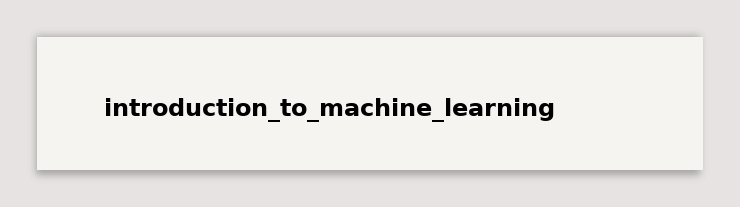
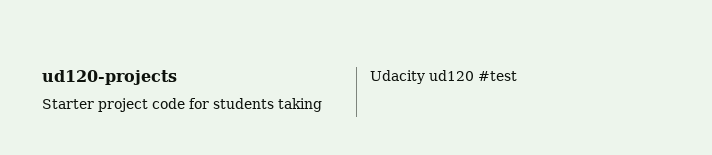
[104,98,555,122] introduction_to_machine_learning -> [42,70,177,85] [42,98,322,112] [370,70,517,84] ud120-projects // Starter project code for students taking Udacity ud120 #test

